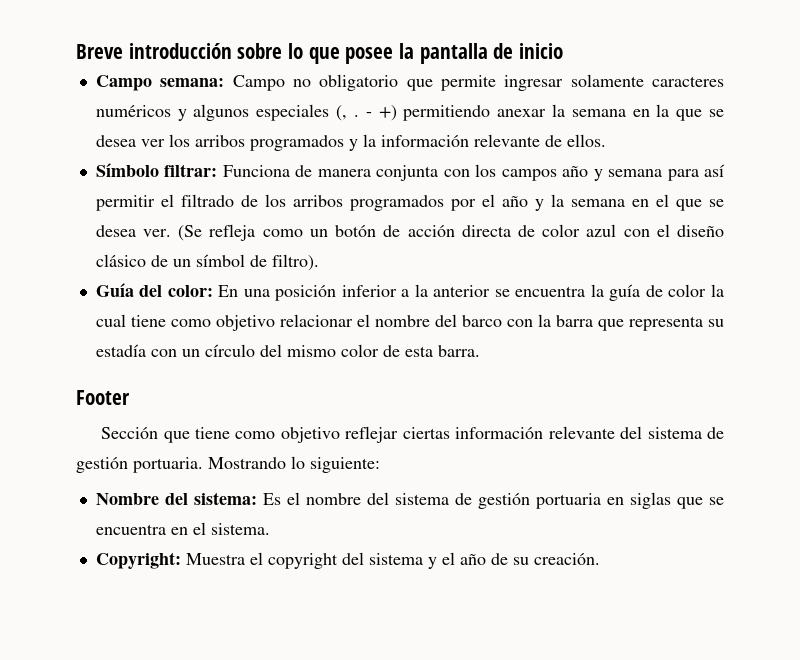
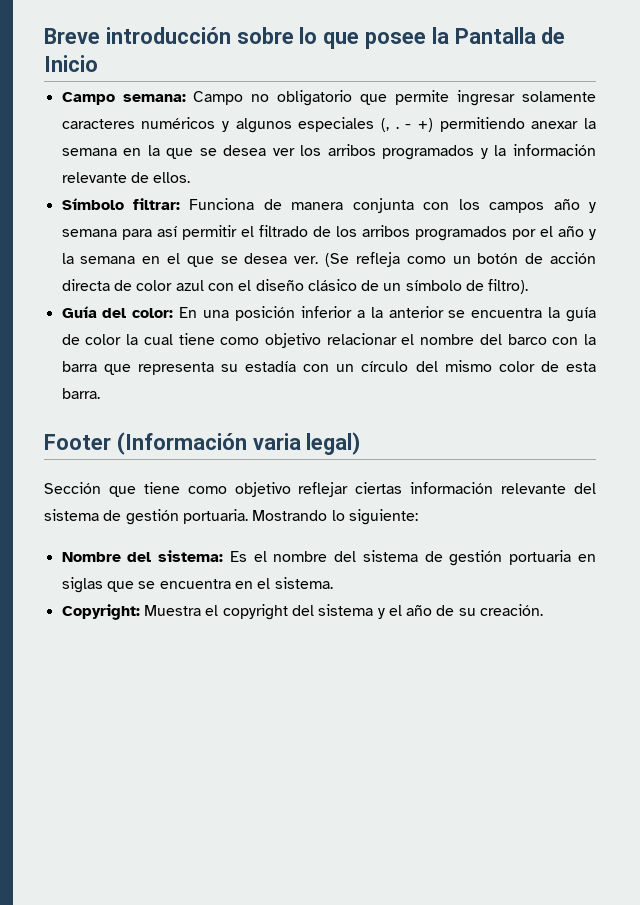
[419,43,564,64] pantalla de inicio -> [454,27,566,44] [44,55,98,72] Pantalla de Inicio
[195,254,245,267] símbol -> [405,280,462,291] símbolo
(130, 397) none -> [116,432,361,455] (Información varia legal)

